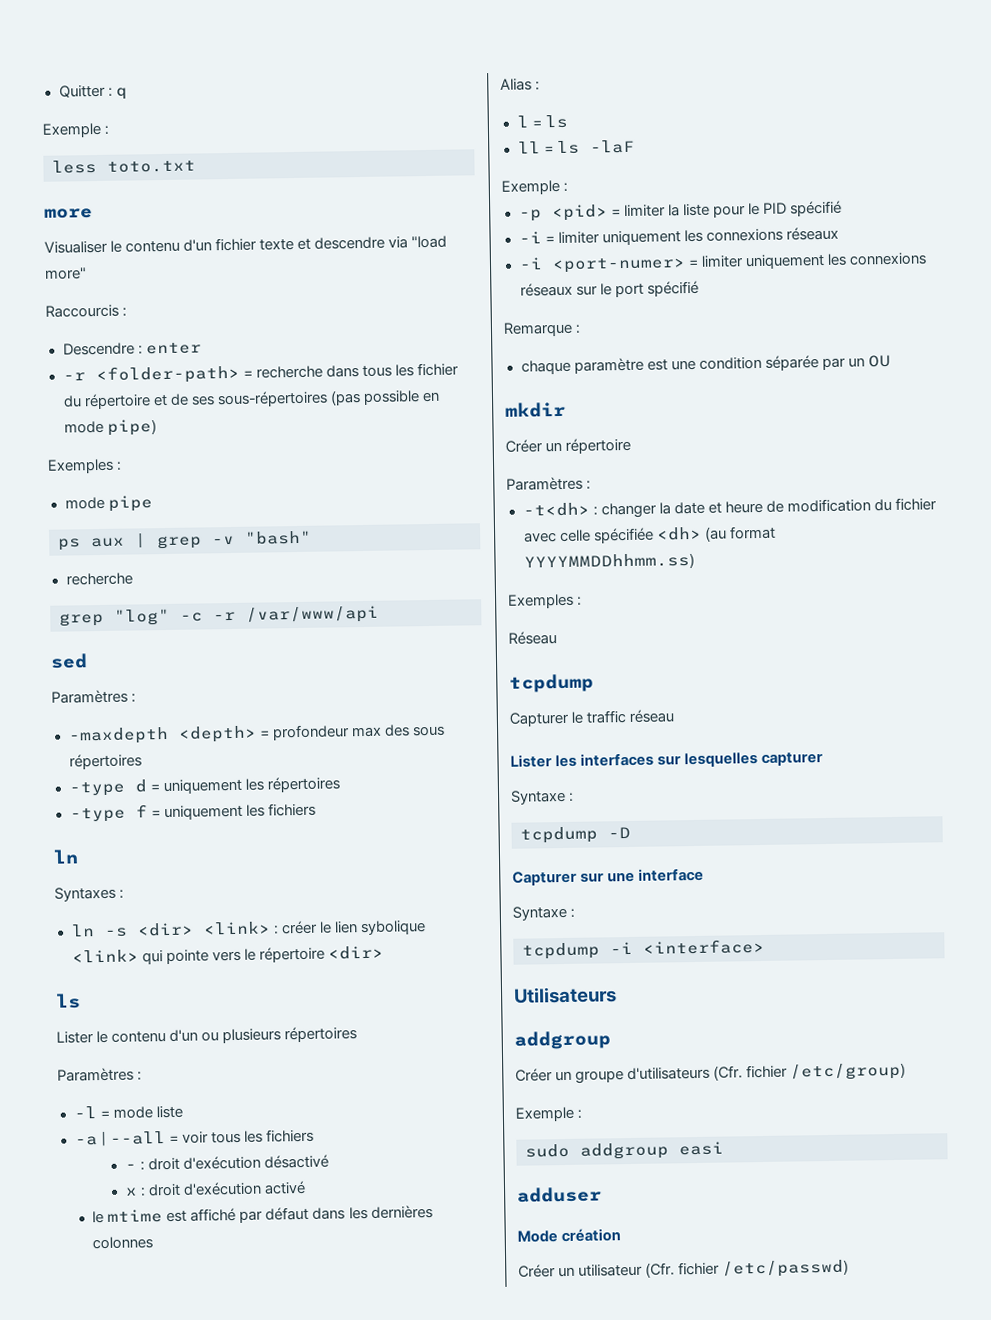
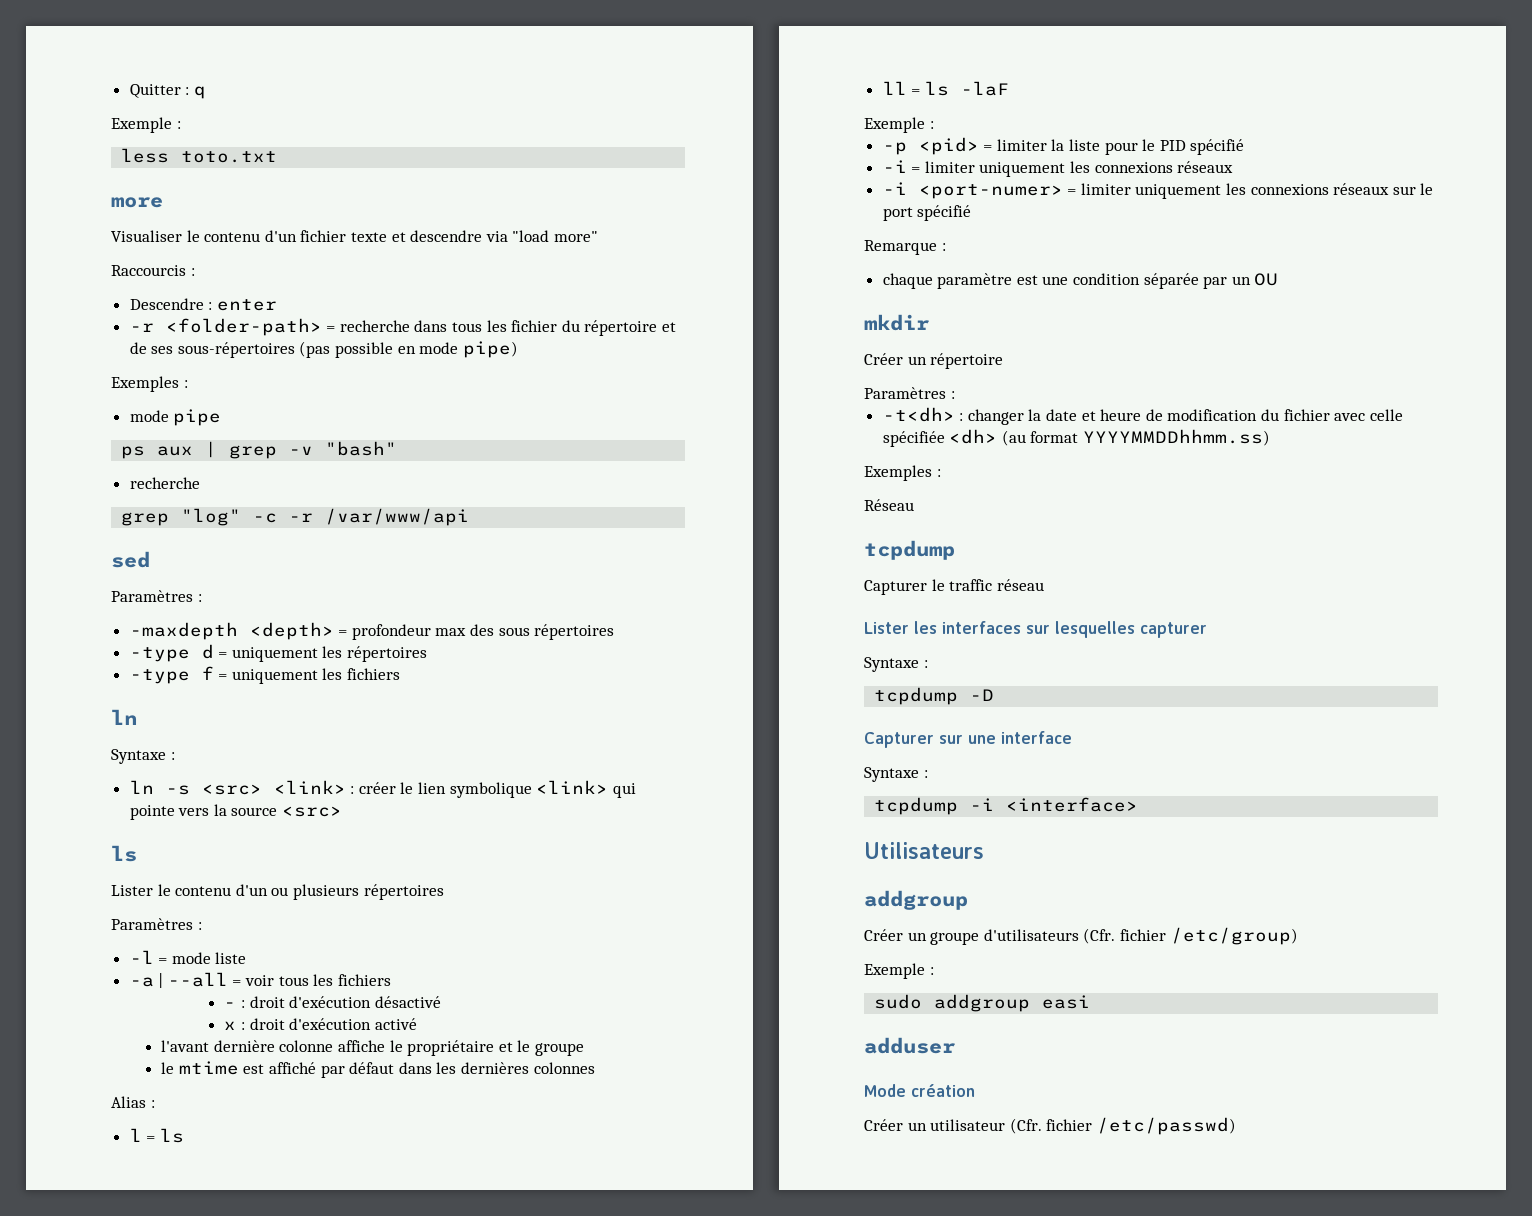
[54,886,116,902] Syntaxes -> [111,749,166,764] Syntaxe
[136,922,194,937] <dir> -> [201,784,262,795] <src>
[359,920,426,936] sybolique -> [449,782,532,798] symbolique
[243,945,384,963] le répertoire <dir> -> [213,804,343,817] la source <src>
(306, 1187) none -> [161,1040,584,1056] // l'avant dernière colonne affiche le propriétaire et le groupe

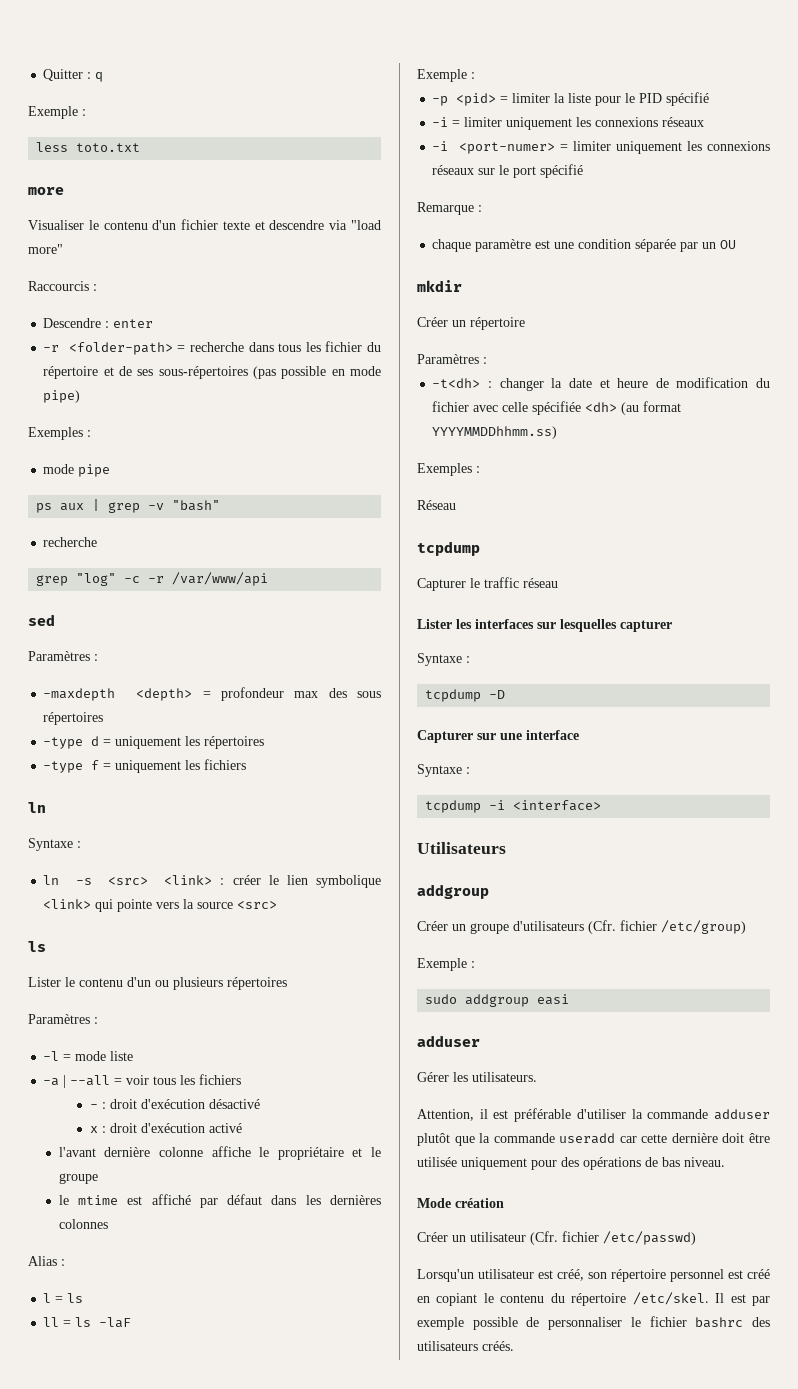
(956, 1045) none -> [417,1072,537,1082] [417,1108,770,1122] [417,1133,770,1146] [417,1157,725,1170] // Gérer les utilisateurs. // Attention, il est préférable d'utiliser la commande adduser plutôt que la commande useradd car cette dernière doit être utilisée uniquement pour des opérations de bas niveau.
(1236, 1126) none -> [417,1269,770,1282] [417,1292,770,1306] [417,1316,770,1330] [417,1341,514,1351] // Lorsqu'un utilisateur est créé, son répertoire personnel est créé en copiant le contenu du répertoire /etc/skel. Il est par exemple possible de personnaliser le fichier bashrc des utilisateurs créés.

